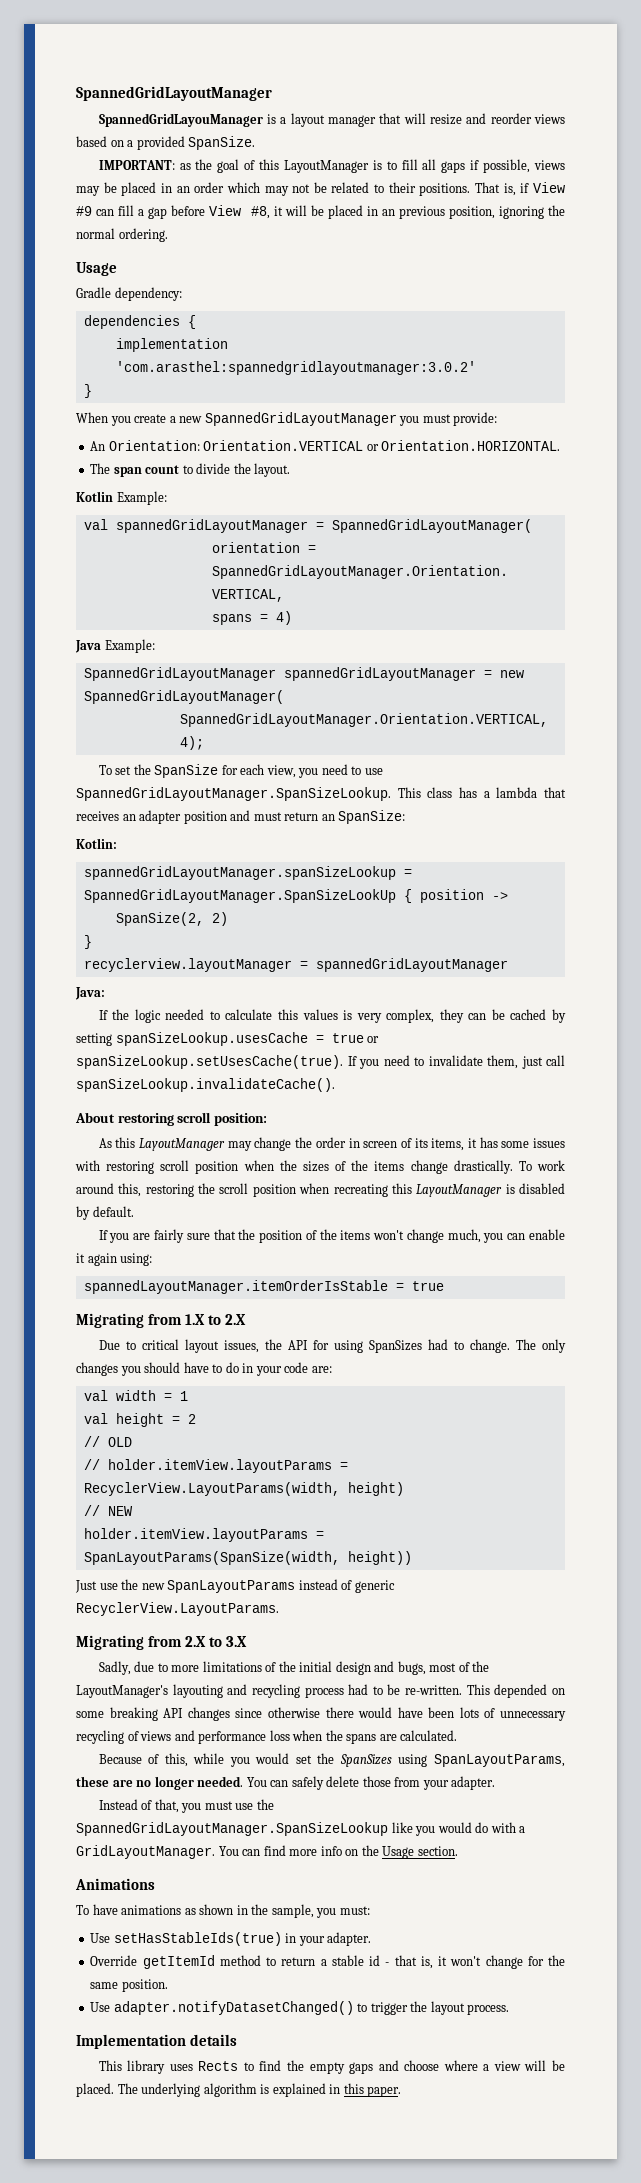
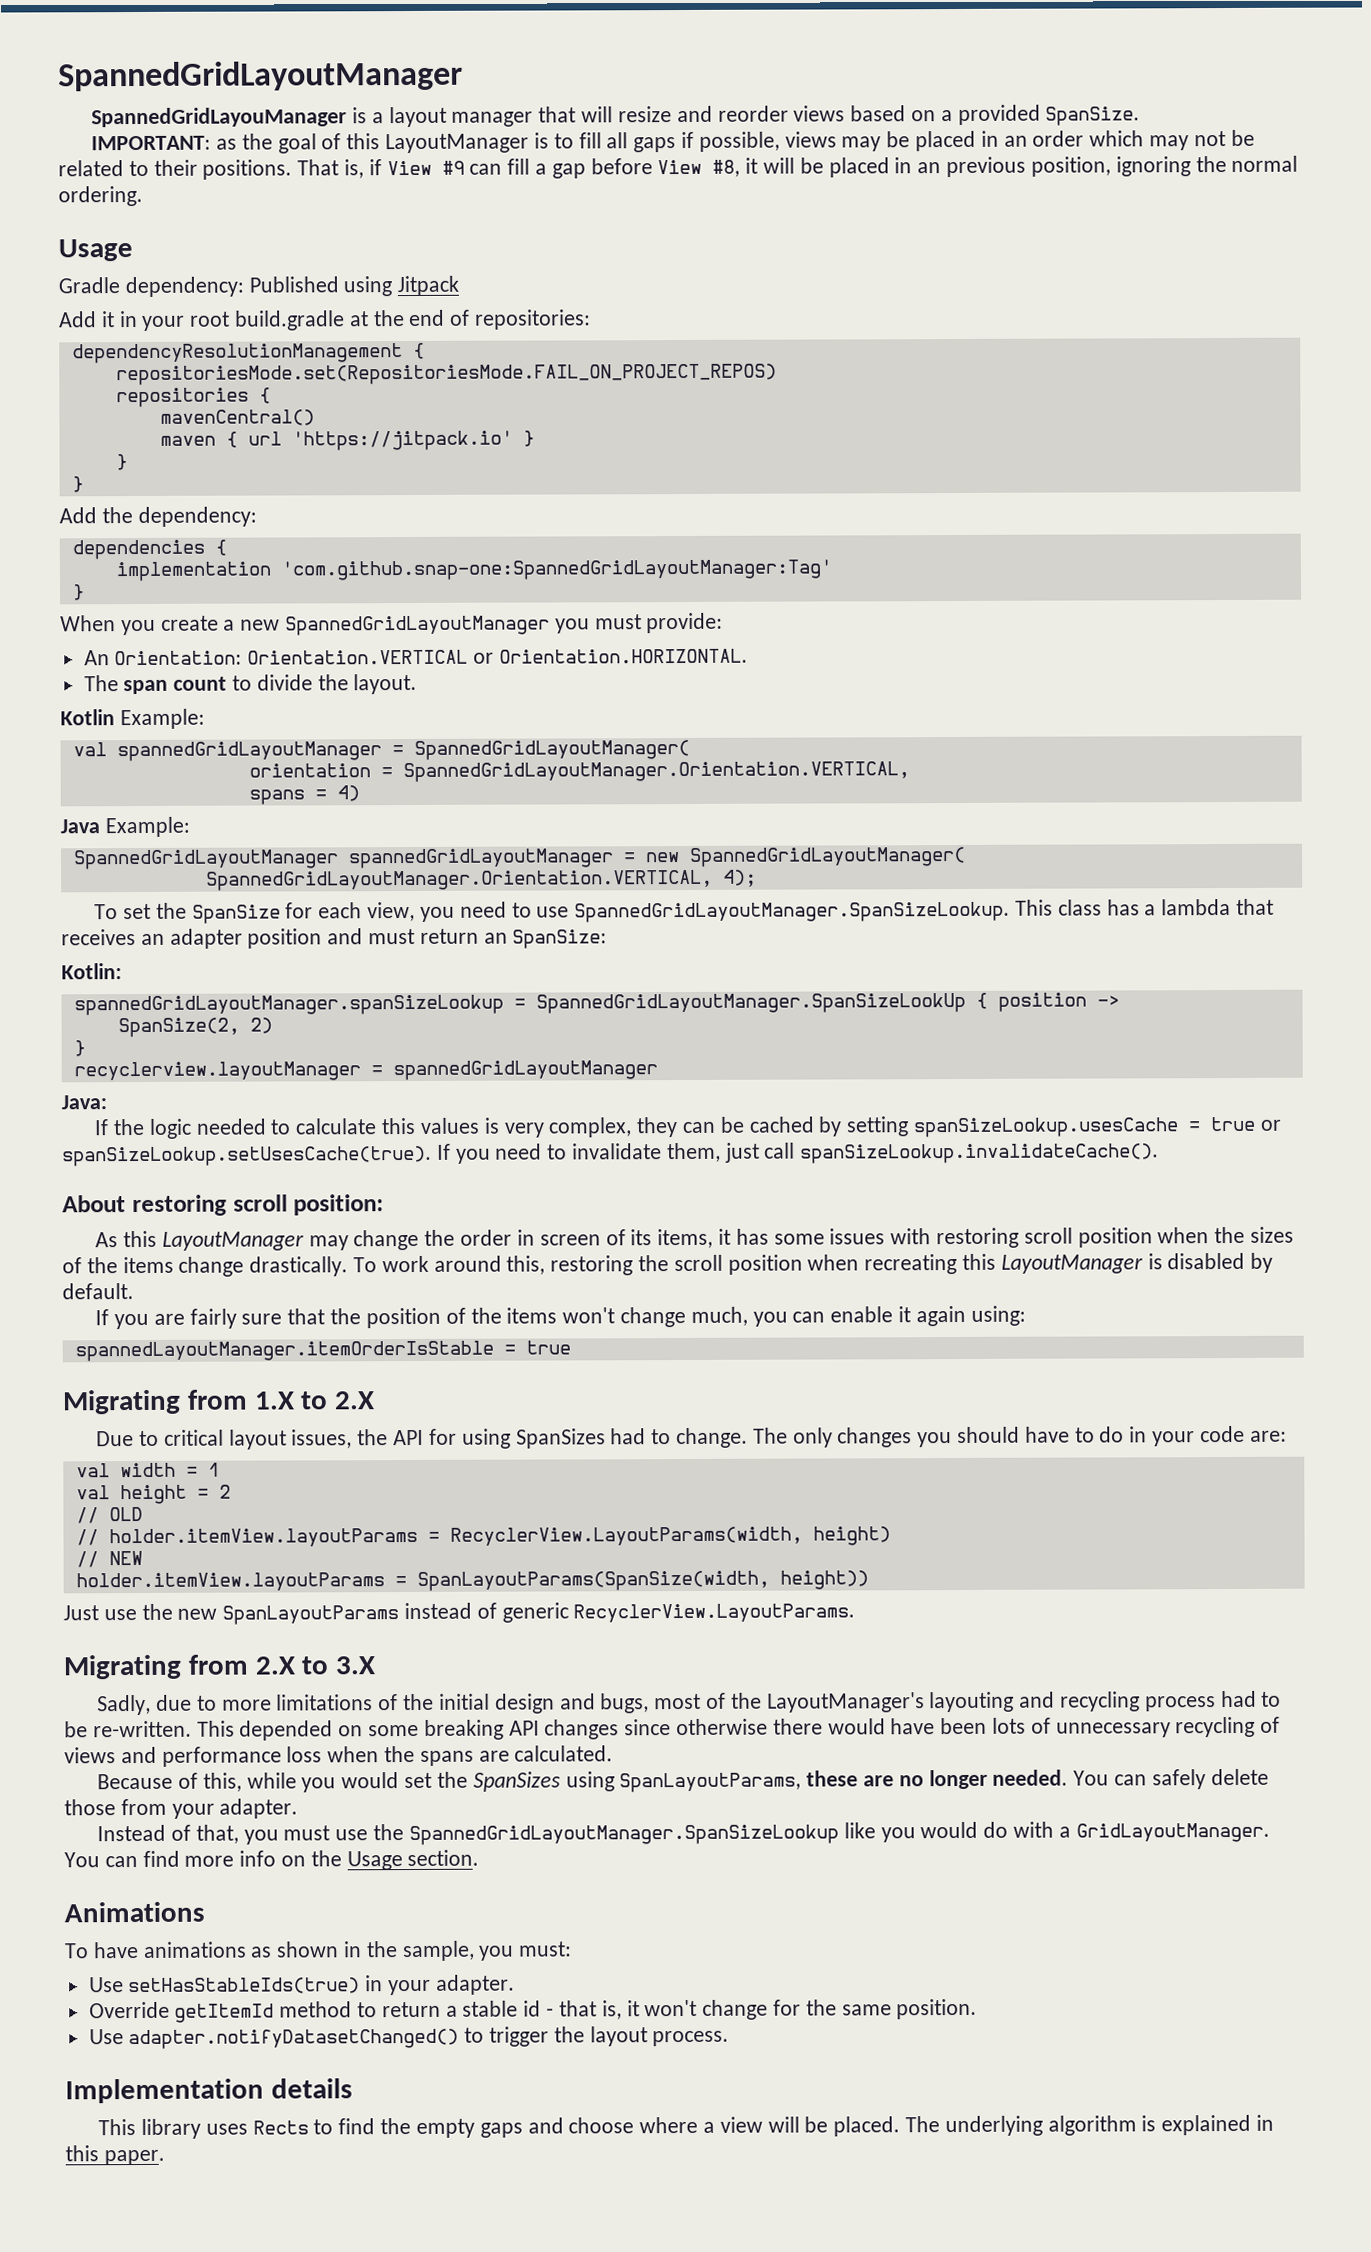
(182, 294) none -> [248,275,460,297] [59,309,592,331] [71,342,425,364] [115,363,777,386] [115,387,271,408] [159,409,315,426] [159,430,535,451] [115,454,128,471] [71,476,84,493] [59,506,257,528] Published using Jitpack // Add it in your root build.gradle at the end of repositories: // dependencyResolutionManagement { // repositoriesMode.set(RepositoriesMode.FAIL_ON_PROJECT_REPOS) // repositories { // mavenCentral() // maven { url 'https://jitpack.io' } // } // } // Add the dependency:
[115,361,476,375] 'com.arasthel:spannedgridlayoutmanager:3.0.2' -> [280,559,832,581] 'com.github.snap-one:SpannedGridLayoutManager:Tag'

